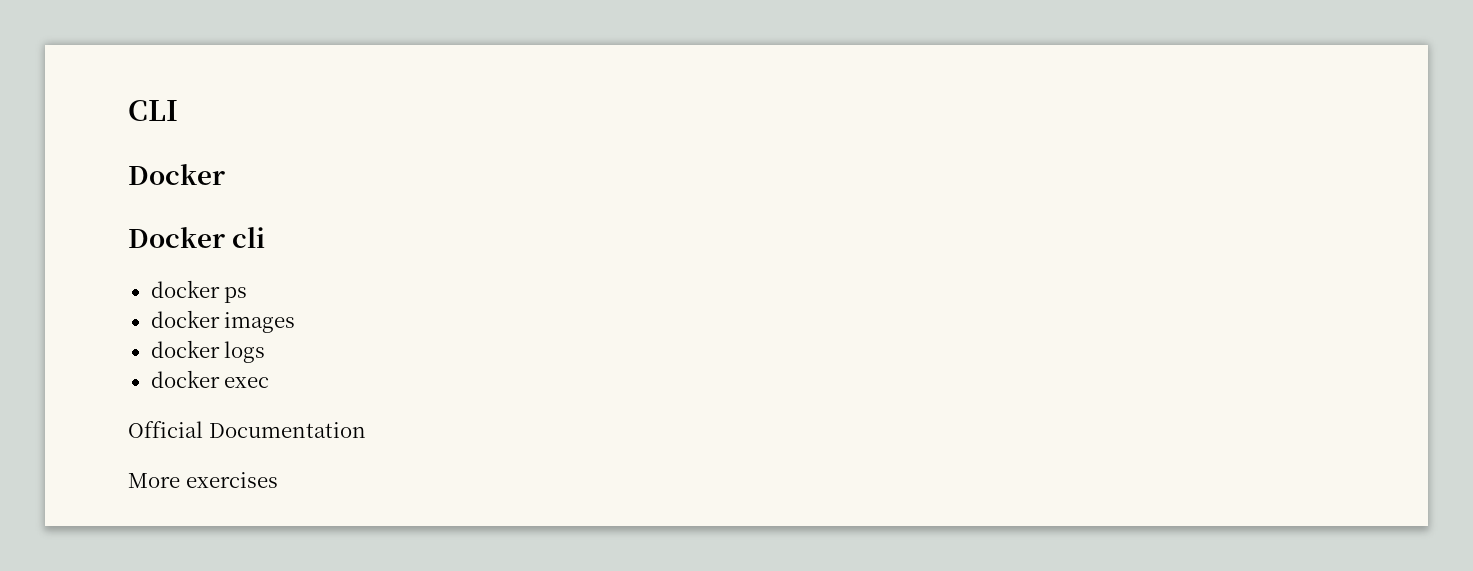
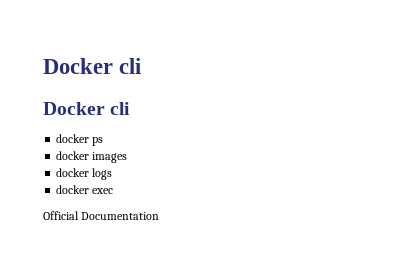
[128,100,178,121] [128,164,225,185] CLI // Docker -> [43,58,142,74] Docker cli
[128,472,278,488] // More exercises -> (160, 216) none

